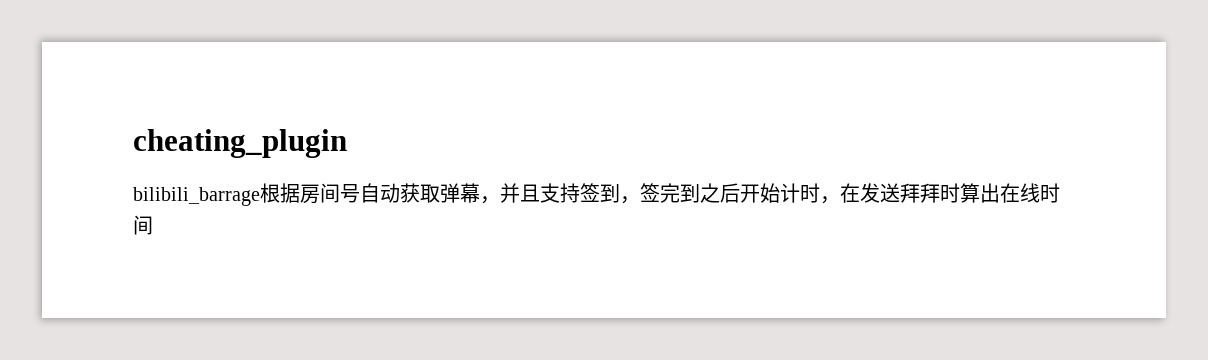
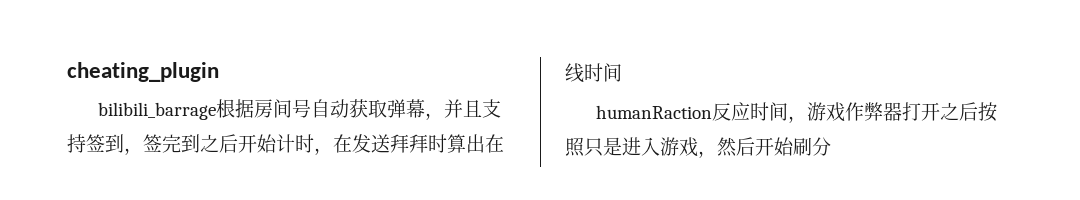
(153, 225) none -> [596,102,998,123] [565,137,831,158] // humanRaction反应时间，游戏作弊器打开之后按照只是进入游戏，然后开始刷分

